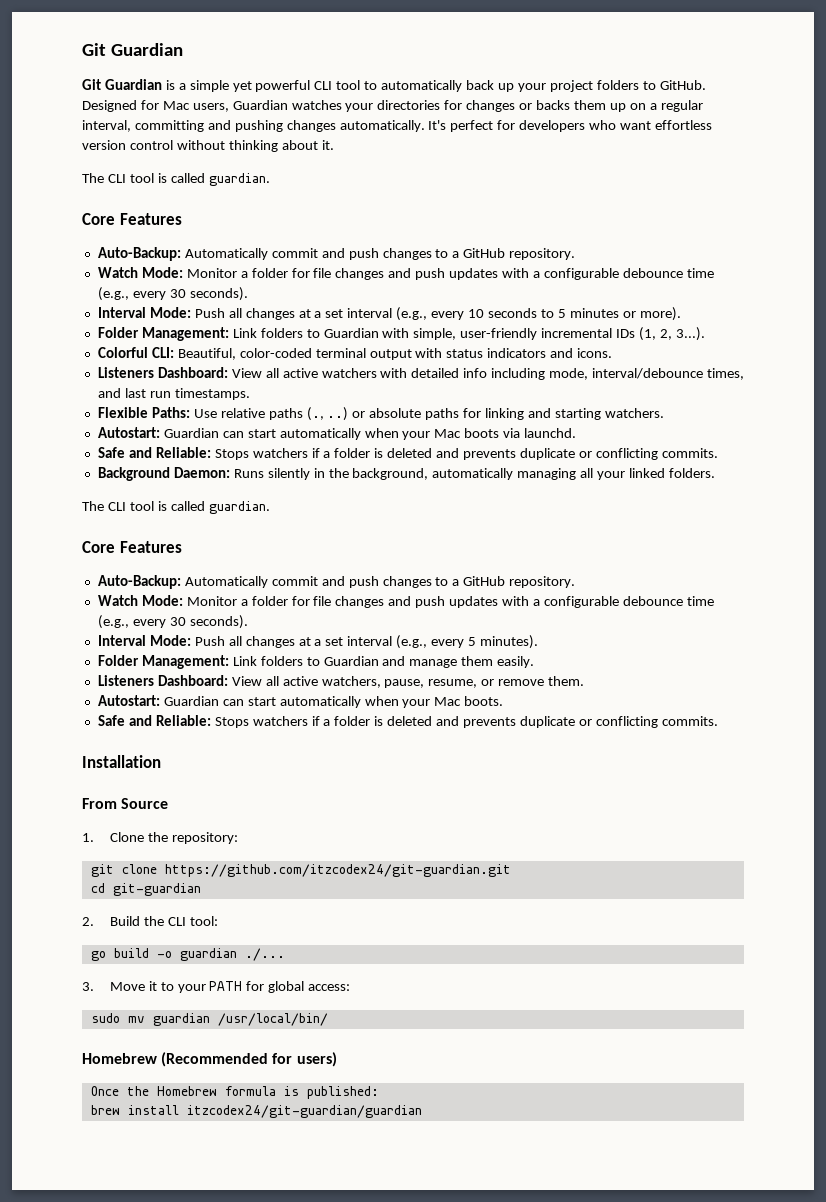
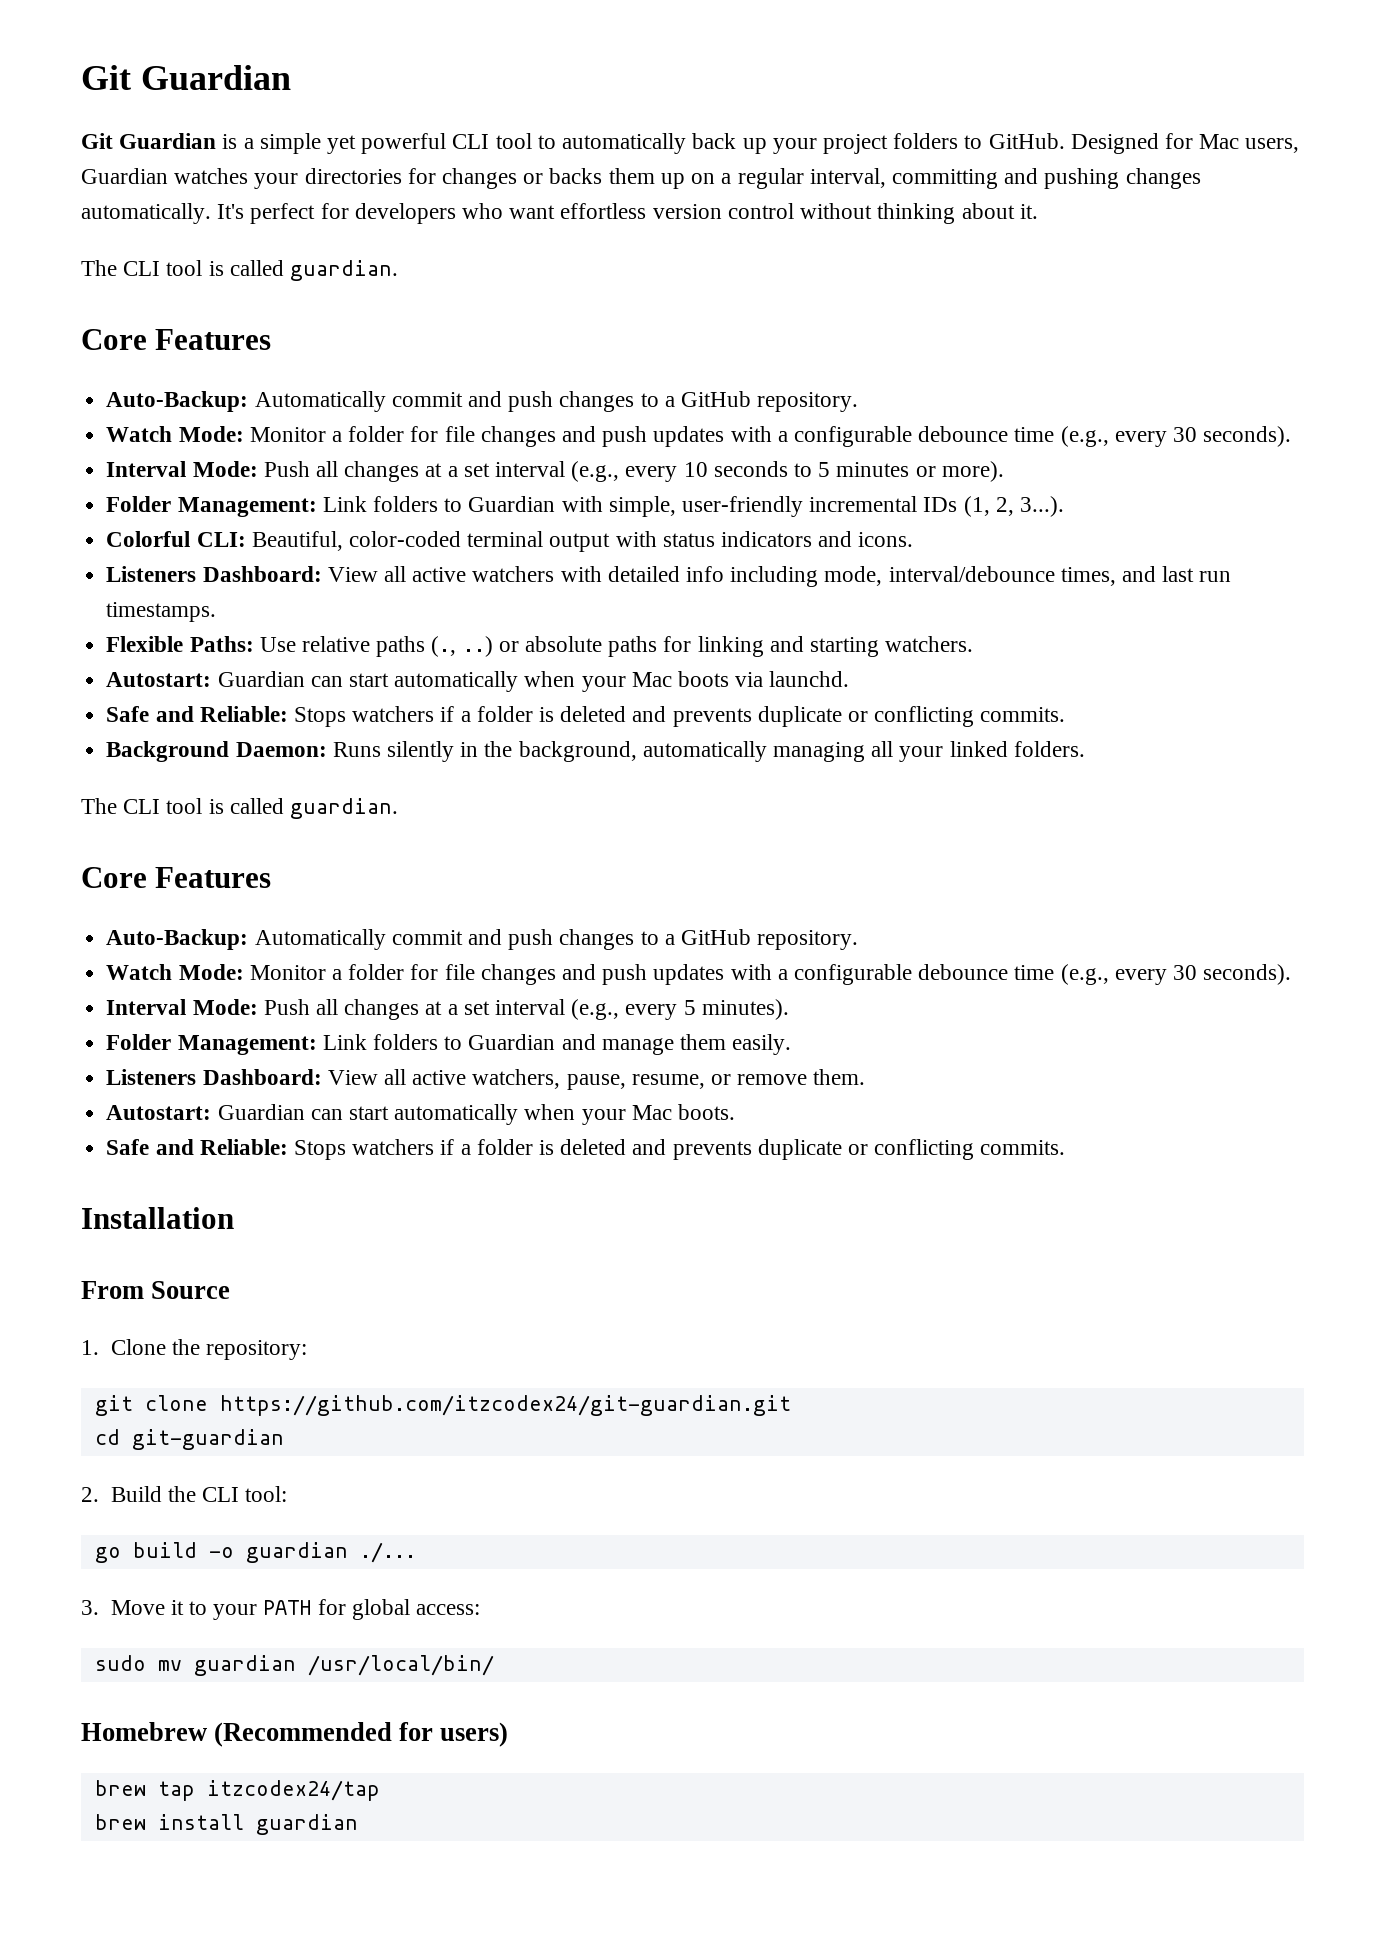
[90,1086,379,1099] Once the Homebrew formula is published: -> [94,1780,380,1801] brew tap itzcodex24/tap
[186,1105,422,1118] itzcodex24/git-guardian/guardian -> [255,1814,358,1835] guardian

